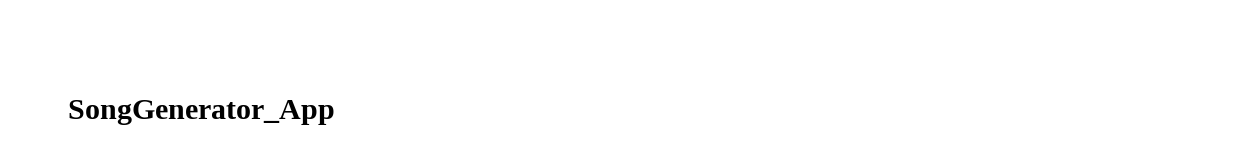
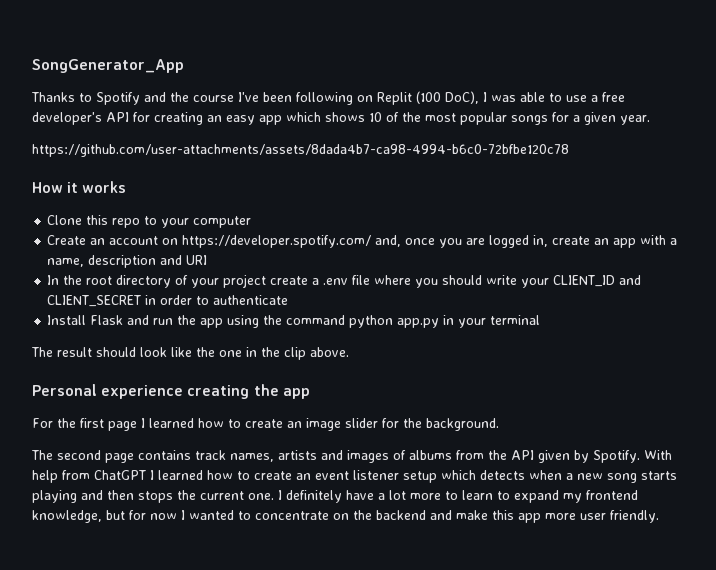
(335, 112) none -> [31,91,625,105] [32,112,650,125] [32,144,569,157] [32,181,127,193] [47,215,252,228] [47,235,678,248] [47,255,208,268] [47,274,642,288] [47,295,289,307] [47,315,541,328] [31,347,349,360] [32,384,310,399] [32,418,499,431] [31,450,672,463] [32,470,677,483] [32,490,638,503] [32,510,659,523] // Thanks to Spotify and the course I've been following on Replit (100 DoC), I was able to use a free developer's API for creating an easy app which shows 10 of the most popular songs for a given year. // https://github.com/user-attachments/assets/8dada4b7-ca98-4994-b6c0-72bfbe120c78 // How it works // Clone this repo to your computer // Create an account on https://developer.spotify.com/ and, once you are logged in, create an app with a name, description and URI // In the root directory of your project create a .env file where you should write your CLIENT_ID and CLIENT_SECRET in order to authenticate // Install Flask and run the app using the command python app.py in your terminal // The result should look like the one in the clip above. // Personal experience creating the app // For the first page I learned how to create an image slider for the background. // The second page contains track names, artists and images of albums from the API given by Spotify. With help from ChatGPT I learned how to create an event listener setup which detects when a new song starts playing and then stops the current one. I definitely have a lot more to learn to expand my frontend knowledge, but for now I wanted to concentrate on the backend and make this app more user friendly.

